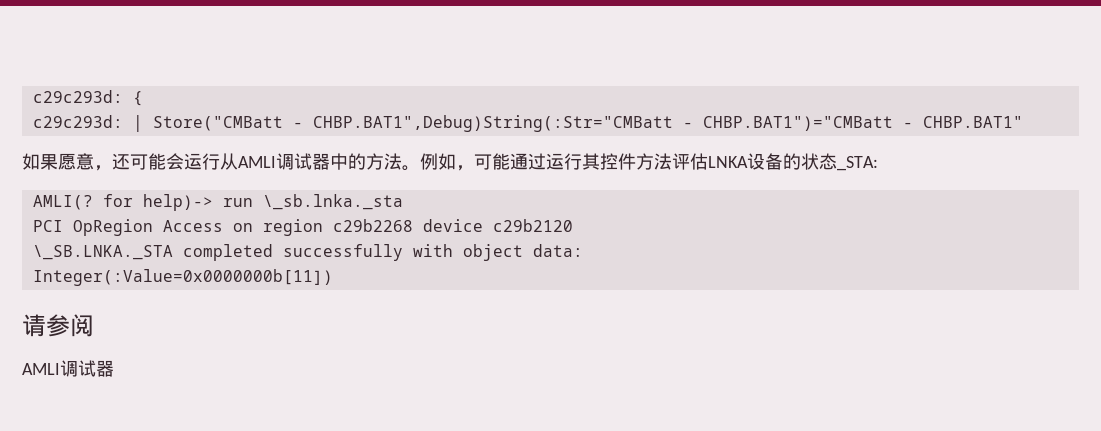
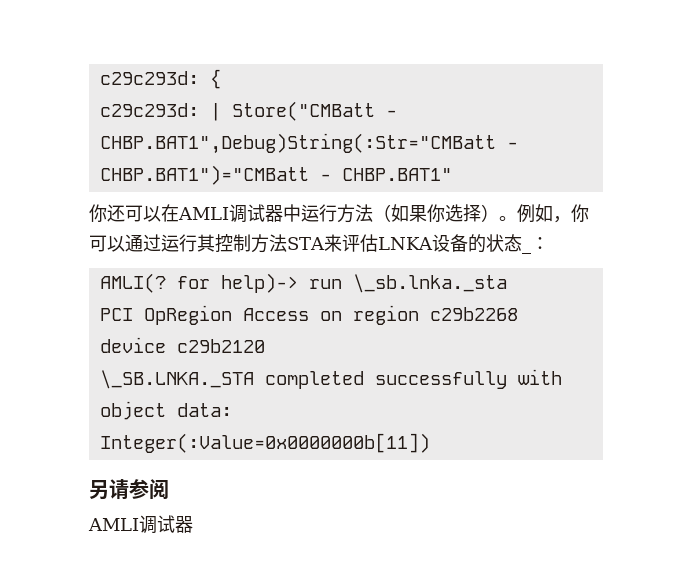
[22,153,402,171] 如果愿意，还可能会运行从AMLI调试器中的方法 -> [89,204,499,223] 你还可以在AMLI调试器中运行方法（如果你选择）
[474,153,510,170] 可能 -> [571,204,589,222] [89,235,125,252] 你可以
[618,153,672,170] 件方法 -> [233,234,342,253] 制方法STA来
[837,156,878,171] _STA: -> [521,250,531,254] [530,237,549,250] _：
(333, 277) none -> [89,480,109,500] 另

